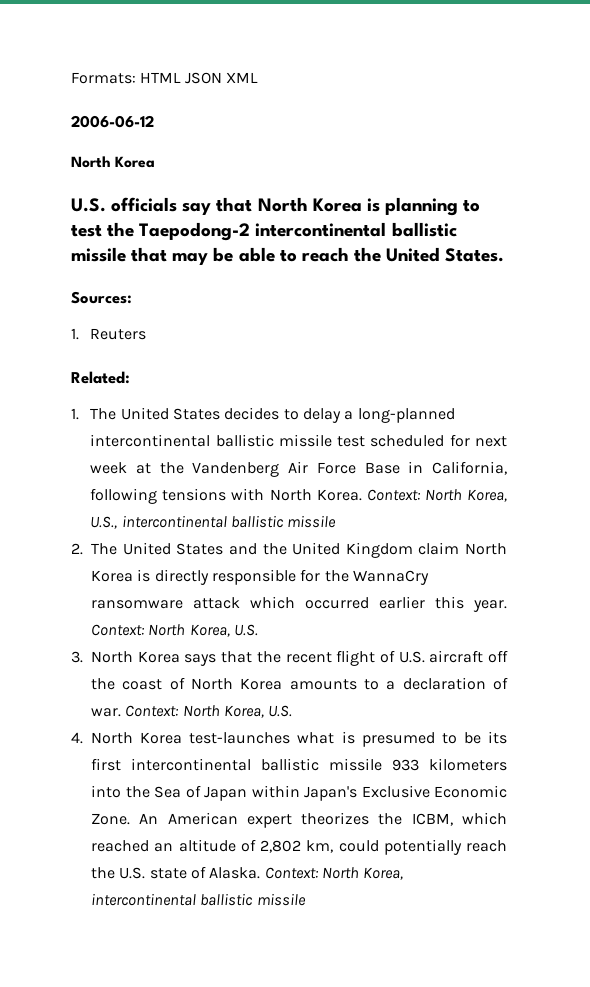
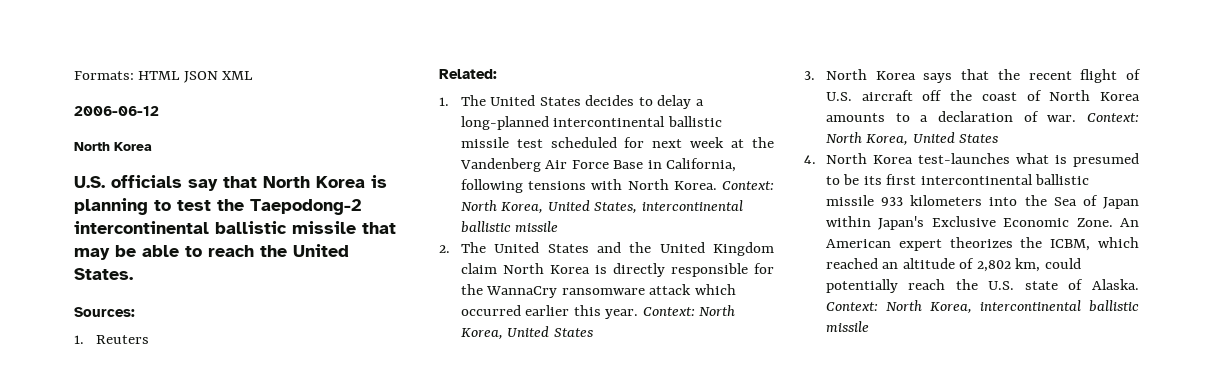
[90,516,118,529] U.S., -> [547,200,638,214] United States,
[233,624,258,636] U.S. -> [507,326,593,337] United States
[268,705,293,717] U.S. -> [912,132,999,143] United States

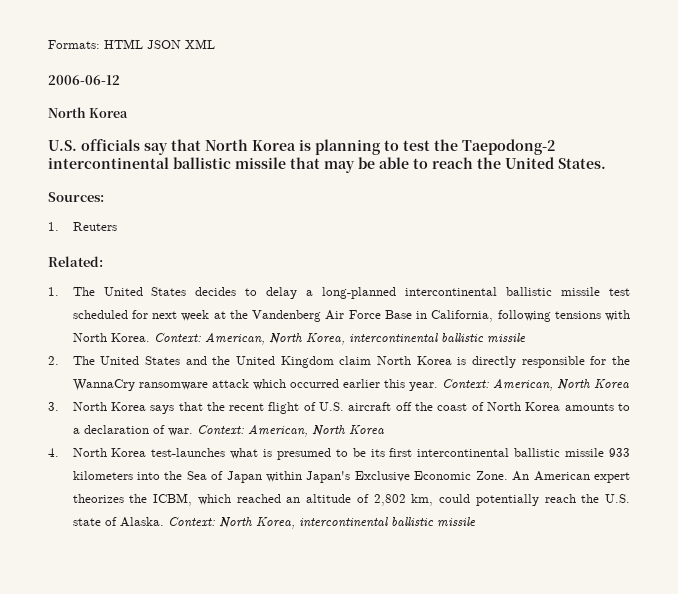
[460,200,638,214] North Korea, United States, -> [204,332,345,345] American, North Korea,
[699,305,736,316] [460,326,593,340] North Korea, United States -> [492,378,629,391] American, North Korea
[825,132,999,146] North Korea, United States -> [247,424,384,437] American, North Korea

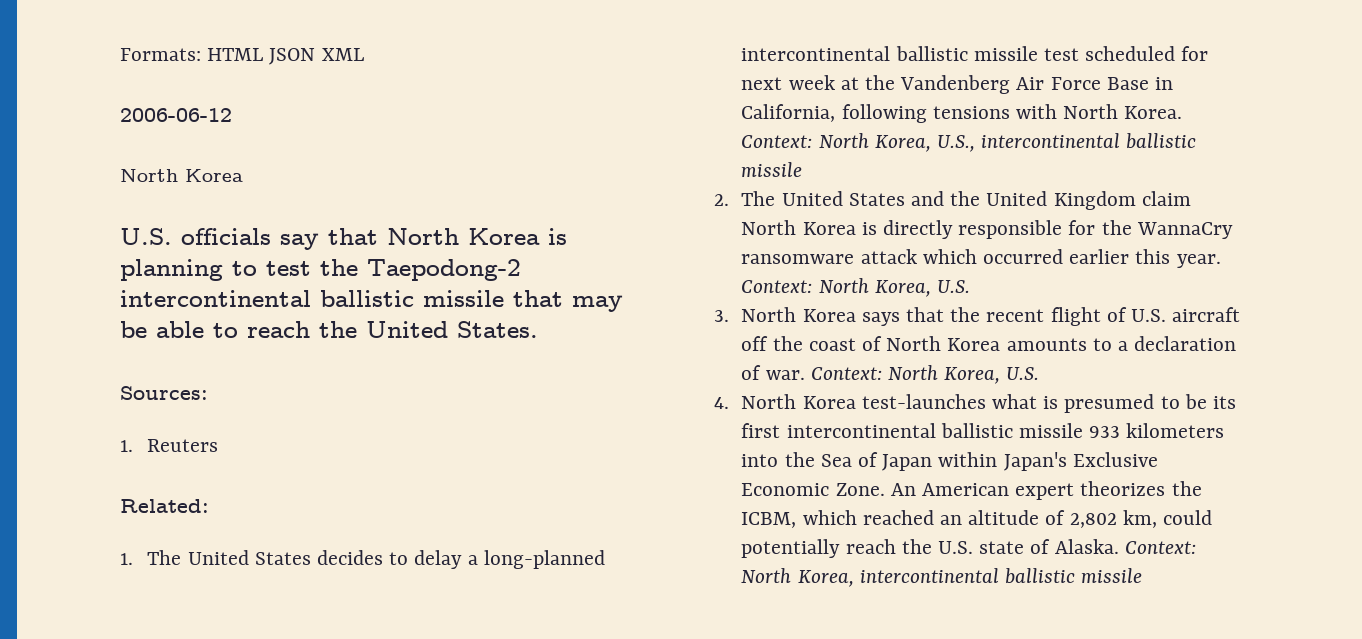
[204,332,345,345] American, North Korea, -> [818,133,975,152] North Korea, U.S.,
[492,378,629,391] American, North Korea -> [818,278,970,297] North Korea, U.S.
[247,424,384,437] American, North Korea -> [887,365,1040,384] North Korea, U.S.

